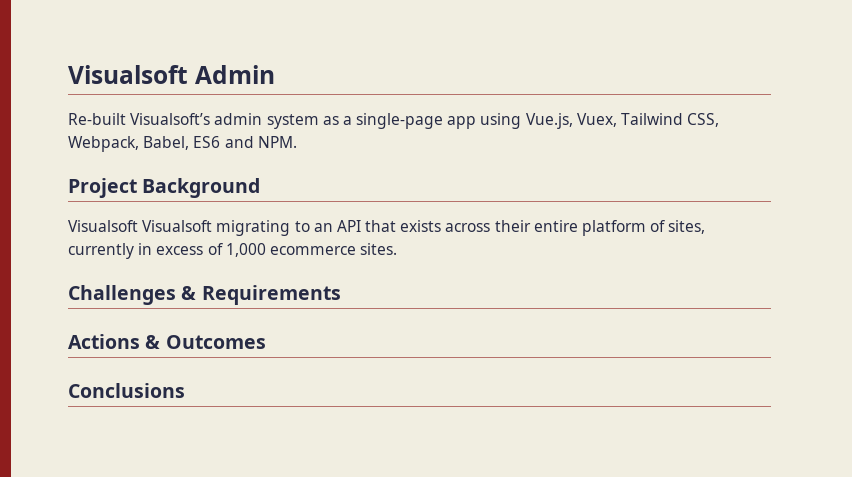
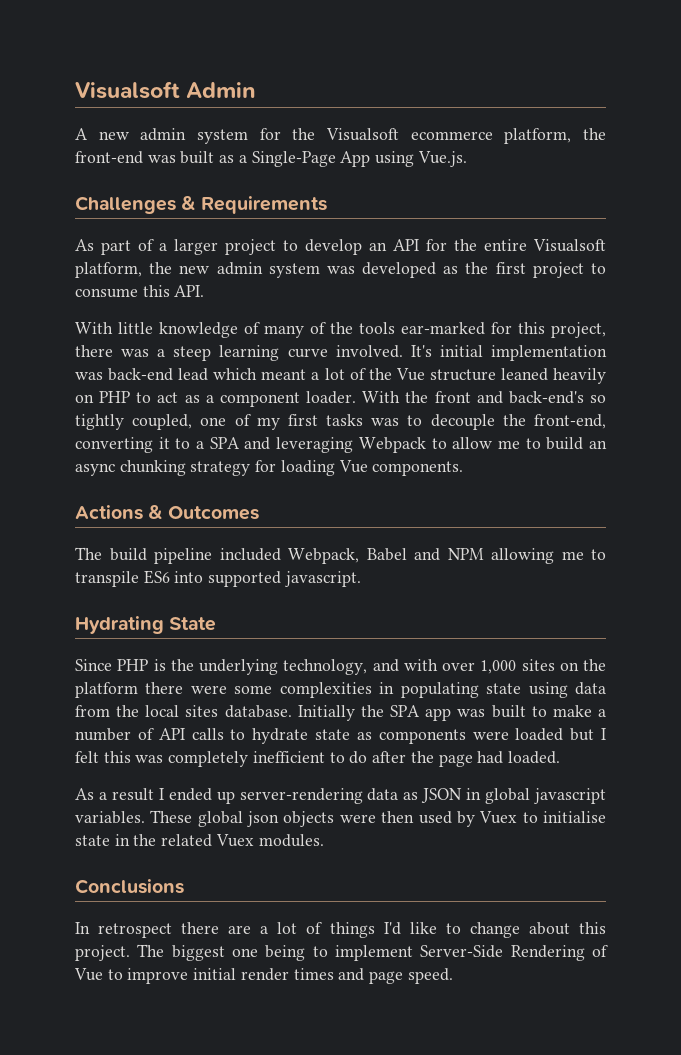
[68,113,720,129] [68,136,297,152] [68,178,261,198] [68,220,706,236] [68,243,398,259] [68,285,341,305] [68,334,266,349] [68,383,185,398] Re-built Visualsoft’s admin system as a single-page app using Vue.js, Vuex, Tailwind CSS, Webpack, Babel, ES6 and NPM. // Project Background // Visualsoft Visualsoft migrating to an API that exists across their entire platform of sites, currently in excess of 1,000 ecommerce sites. // Challenges & Requirements // Actions & Outcomes // Conclusions -> [75,128,606,144] [75,151,467,167] [75,196,327,214] [75,239,606,255] [75,262,606,278] [75,285,205,298] [75,322,606,338] [75,345,607,361] [75,368,606,384] [75,391,606,407] [75,414,606,430] [75,437,607,453] [75,460,464,476] [75,505,259,520] [75,547,606,564] [75,570,361,587] [75,616,217,634] [75,659,606,675] [75,682,607,698] [75,705,606,721] [75,728,606,744] [75,751,560,767] [75,788,606,804] [75,810,607,827] [75,834,324,847] [75,879,184,894] [75,922,606,938] [75,944,608,961] [74,968,453,984] A new admin system for the Visualsoft ecommerce platform, the front-end was built as a Single-Page App using Vue.js. // Challenges & Requirements // As part of a larger project to develop an API for the entire Visualsoft platform, the new admin system was developed as the first project to consume this API. // With little knowledge of many of the tools ear-marked for this project, there was a steep learning curve involved. It's initial implementation was back-end lead which meant a lot of the Vue structure leaned heavily on PHP to act as a component loader. With the front and back-end's so tightly coupled, one of my first tasks was to decouple the front-end, converting it to a SPA and leveraging Webpack to allow me to build an async chunking strategy for loading Vue components. // Actions & Outcomes // The build pipeline included Webpack, Babel and NPM allowing me to transpile ES6 into supported javascript. // Hydrating State // Since PHP is the underlying technology, and with over 1,000 sites on the platform there were some complexities in populating state using data from the local sites database. Initially the SPA app was built to make a number of API calls to hydrate state as components were loaded but I felt this was completely inefficient to do after the page had loaded. // As a result I ended up server-rendering data as JSON in global javascript variables. These global json objects were then used by Vuex to initialise state in the related Vuex modules. // Conclusions // In retrospect there are a lot of things I'd like to change about this project. The biggest one being to implement Server-Side Rendering of Vue to improve initial render times and page speed.

